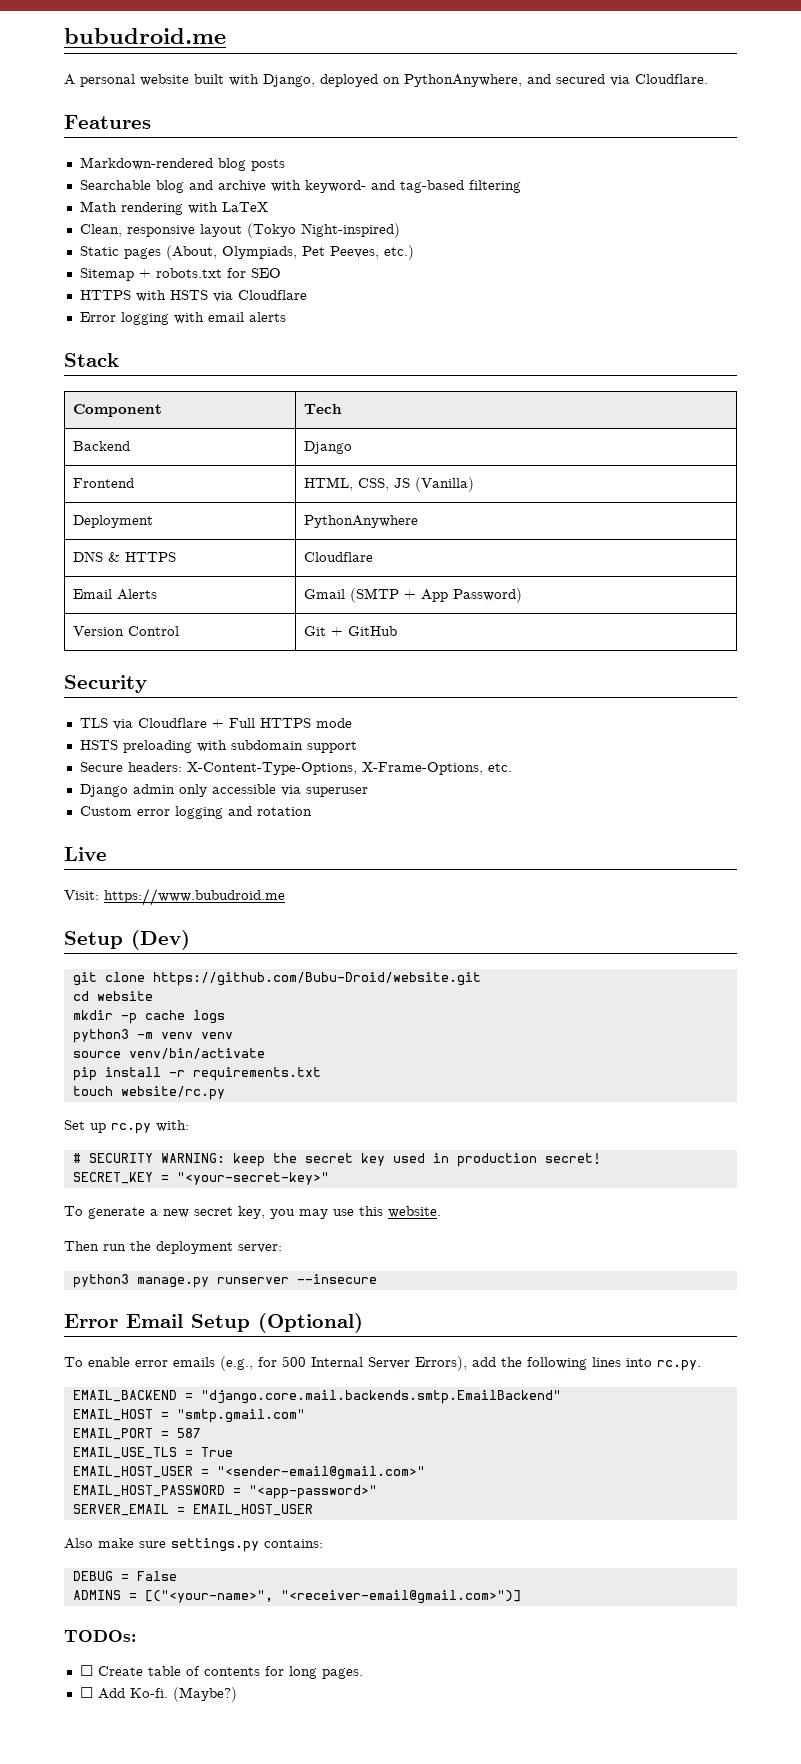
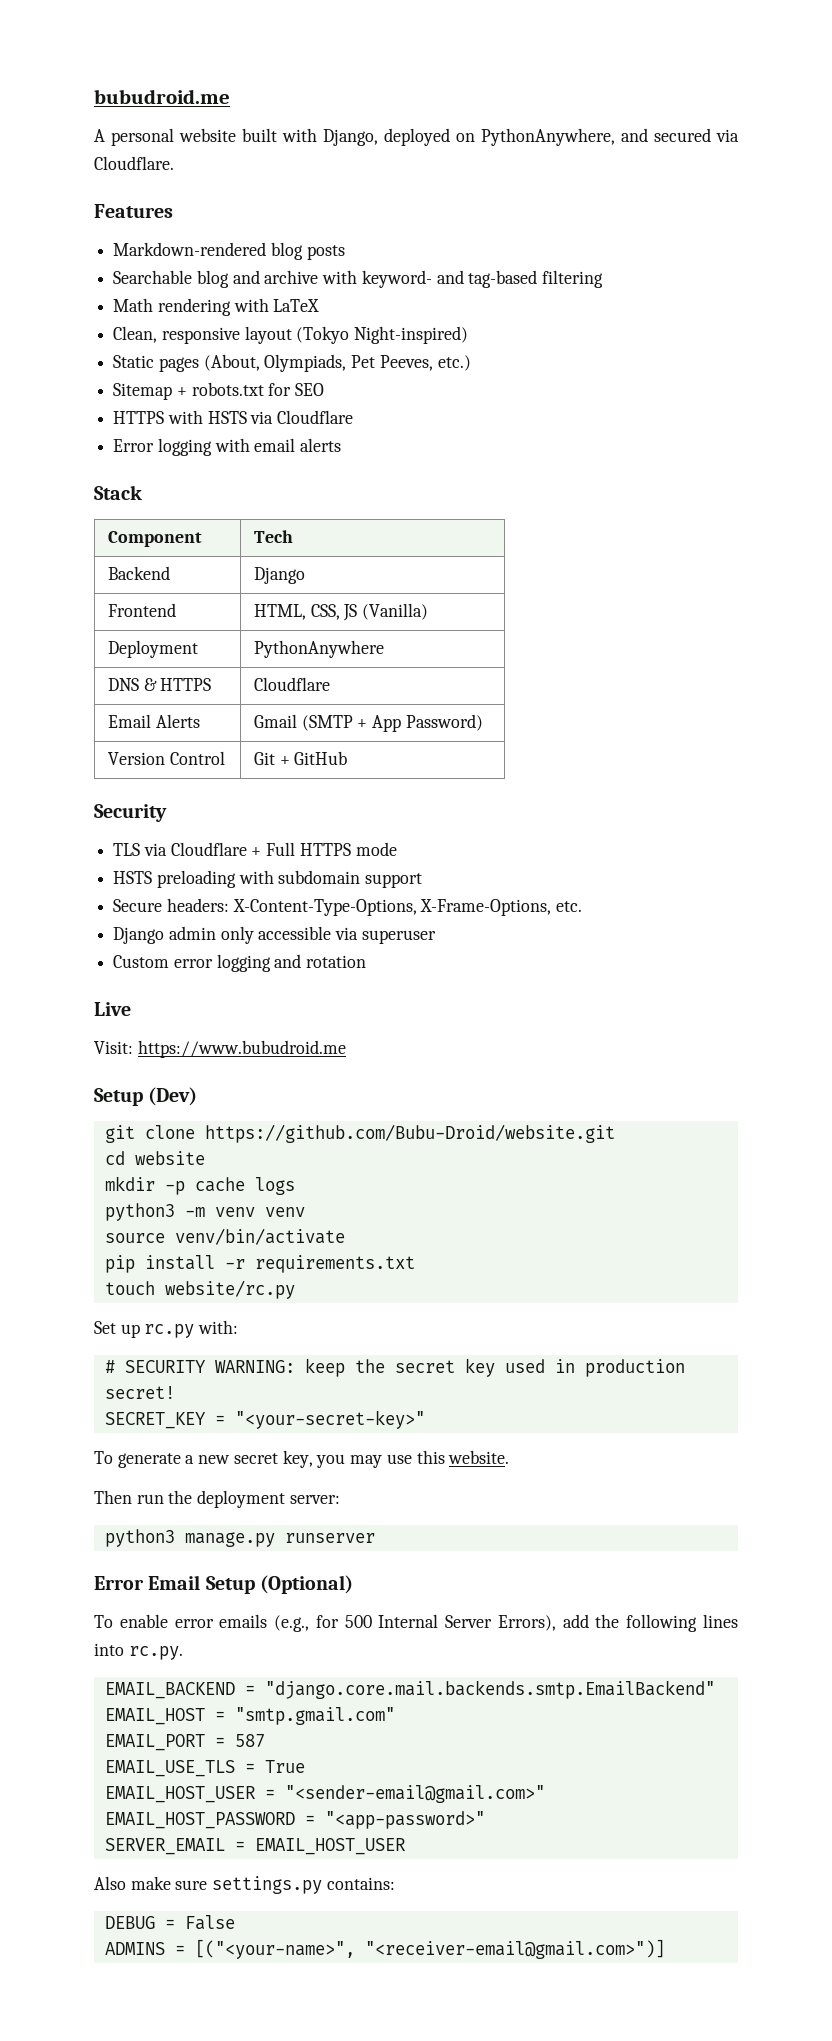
[296,1274,377,1284] --insecure -> (375, 1538) none
[64,1630,136,1642] [79,1665,363,1679] [79,1687,237,1702] // TODOs: // ☐ Create table of contents for long pages. // ☐ Add Ko-fi. (Maybe?) -> (665, 1949) none

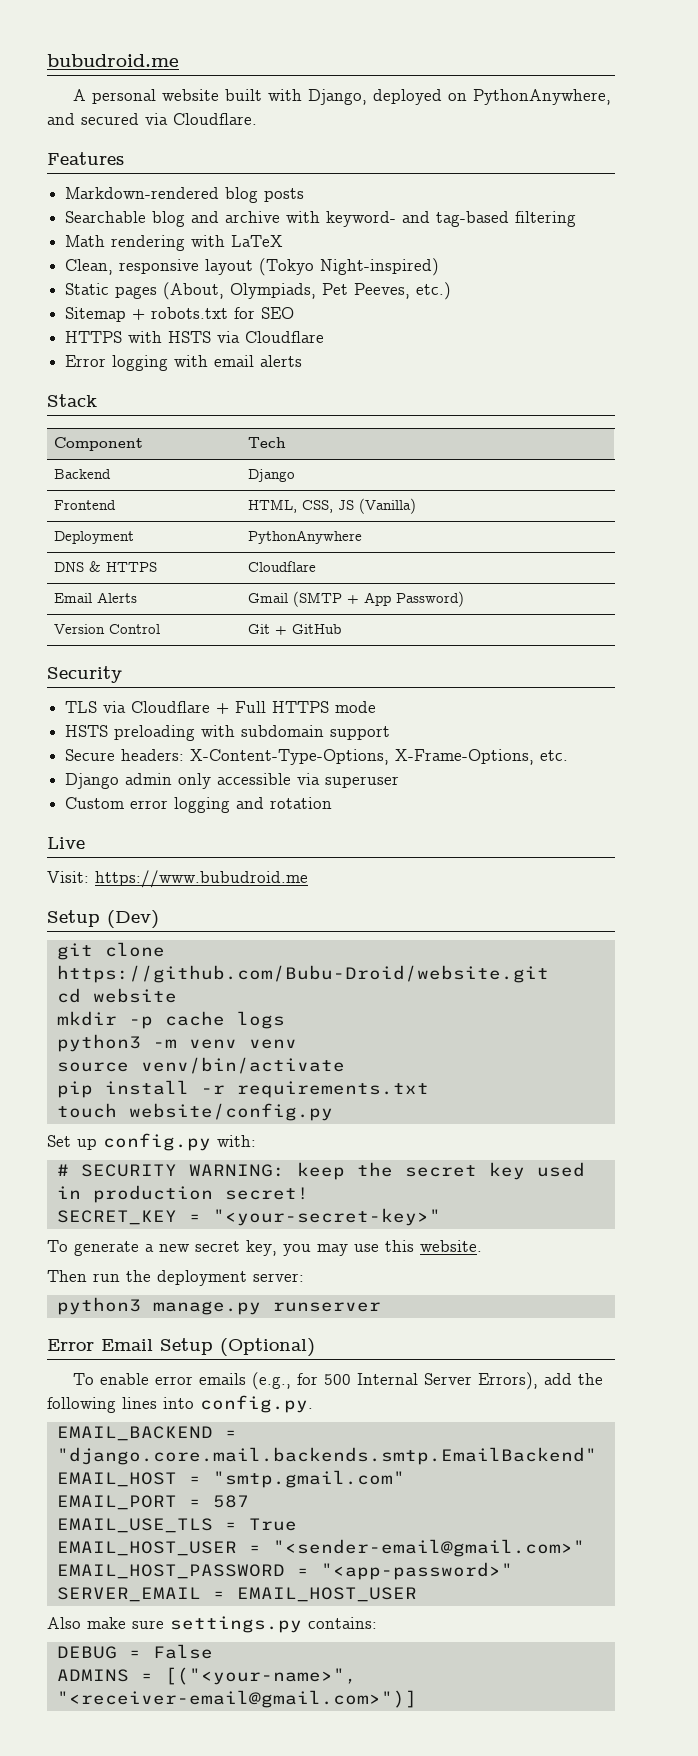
[164,1280,295,1299] website/rc.py -> [128,1103,333,1121] website/config.py
[144,1324,195,1338] rc.py -> [103,1133,211,1151] config.py
[128,1646,183,1660] rc.py. -> [200,1395,313,1413] config.py.

